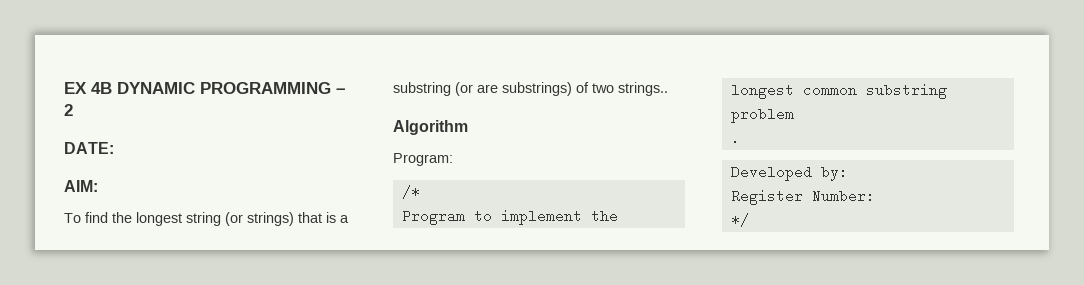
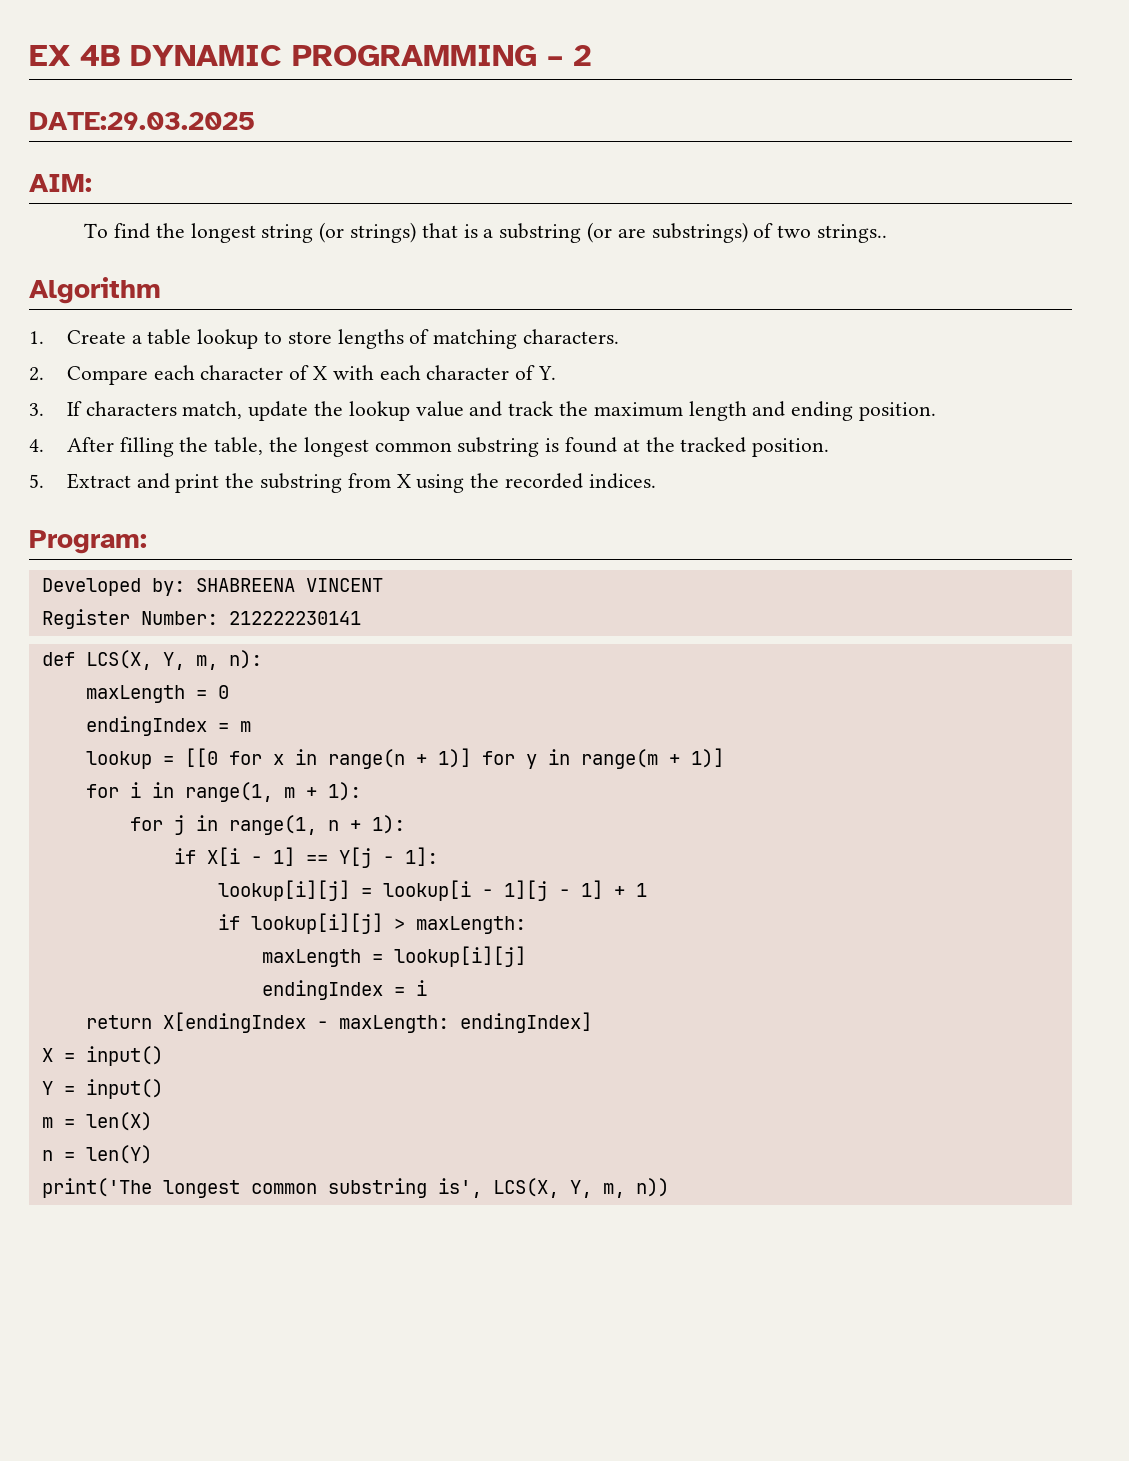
[64,142,114,154] DATE: -> [29,112,255,130] DATE:29.03.2025
[393,153,453,166] [401,185,420,199] [401,209,618,225] [730,83,947,99] [730,107,794,123] [730,131,740,145] Program: // /* // Program to implement the longest common substring problem // . -> [29,329,620,349] [29,365,557,385] [29,401,937,421] [29,437,830,457] [29,473,656,493] [29,530,147,554] 1. Create a table lookup to store lengths of matching characters. // 2. Compare each character of X with each character of Y. // 3. If characters match, update the lookup value and track the maximum length and ending position. // 4. After filling the table, the longest common substring is found at the tracked position. // 5. Extract and print the substring from X using the recorded indices. // Program:
(848, 173) none -> [195,578,383,592] SHABREENA VINCENT
[730,213,749,227] // */ -> [228,611,361,625] [41,650,262,670] [85,685,229,703] [85,716,251,736] [85,748,724,769] [85,782,361,802] [129,815,405,835] [173,847,438,868] [217,880,647,901] [217,913,526,934] [261,946,526,967] [261,980,427,1000] [85,1012,592,1033] [41,1046,163,1066] [41,1079,163,1099] [41,1112,152,1131] [41,1145,152,1164] [41,1178,669,1198] 212222230141 // def LCS(X, Y, m, n): // maxLength = 0 // endingIndex = m // lookup = [[0 for x in range(n + 1)] for y in range(m + 1)] // for i in range(1, m + 1): // for j in range(1, n + 1): // if X[i - 1] == Y[j - 1]: // lookup[i][j] = lookup[i - 1][j - 1] + 1 // if lookup[i][j] > maxLength: // maxLength = lookup[i][j] // endingIndex = i // return X[endingIndex - maxLength: endingIndex] // X = input() // Y = input() // m = len(X) // n = len(Y) // print('The longest common substring is', LCS(X, Y, m, n))

